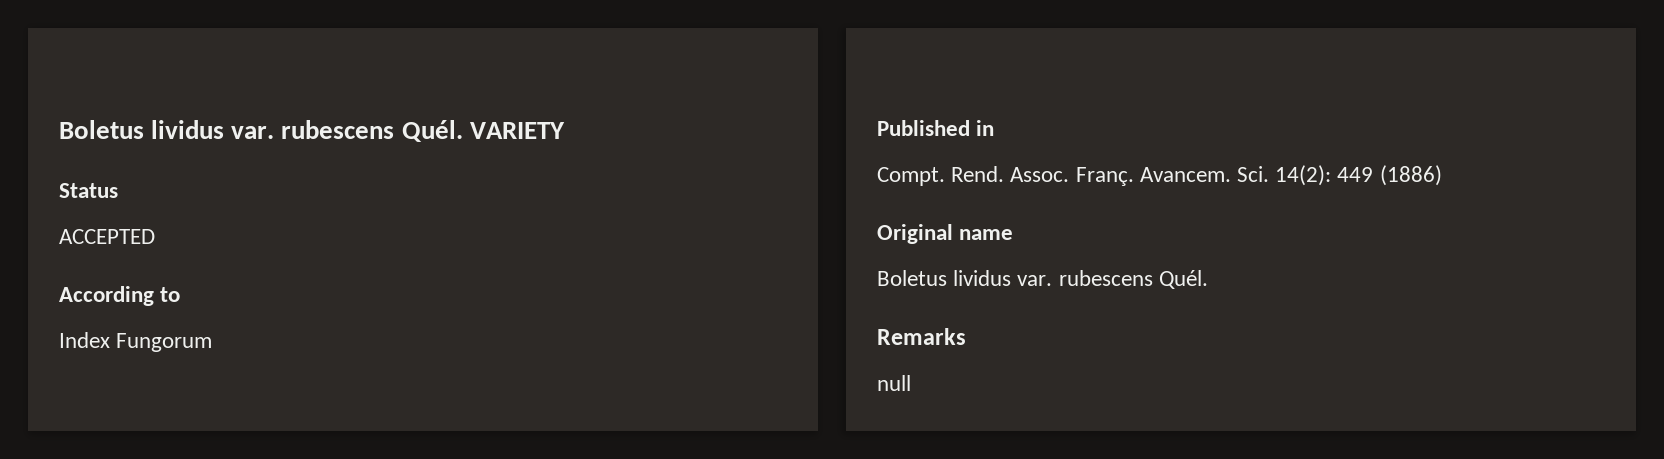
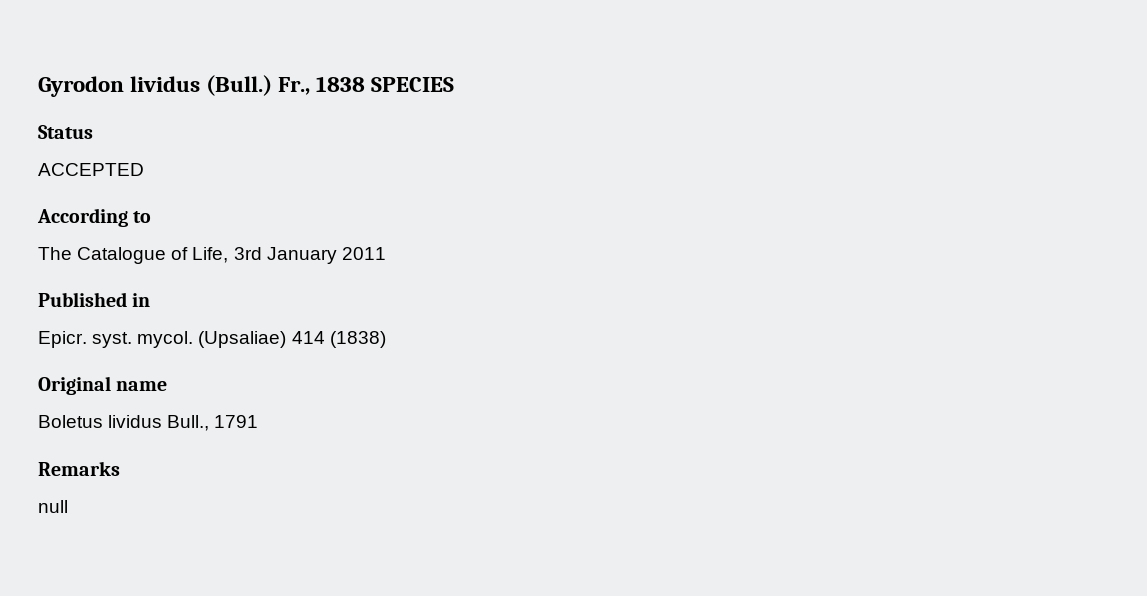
[59,120,565,142] [59,183,118,198] [59,229,155,244] [59,286,181,306] [59,332,213,352] [877,120,995,136] [877,165,1442,186] Boletus lividus var. rubescens Quél. VARIETY // Status // ACCEPTED // According to // Index Fungorum // Published in // Compt. Rend. Assoc. Franç. Avancem. Sci. 14(2): 449 (1886) -> [38,75,455,97] [38,125,93,139] [38,163,144,176] [37,208,152,227] [38,247,386,264] [38,292,151,307] [38,331,386,348] Gyrodon lividus (Bull.) Fr., 1838 SPECIES // Status // ACCEPTED // According to // The Catalogue of Life, 3rd January 2011 // Published in // Epicr. syst. mycol. (Upsaliae) 414 (1838)
[1017,270,1208,289] var. rubescens Quél. -> [167,415,259,431] Bull., 1791

